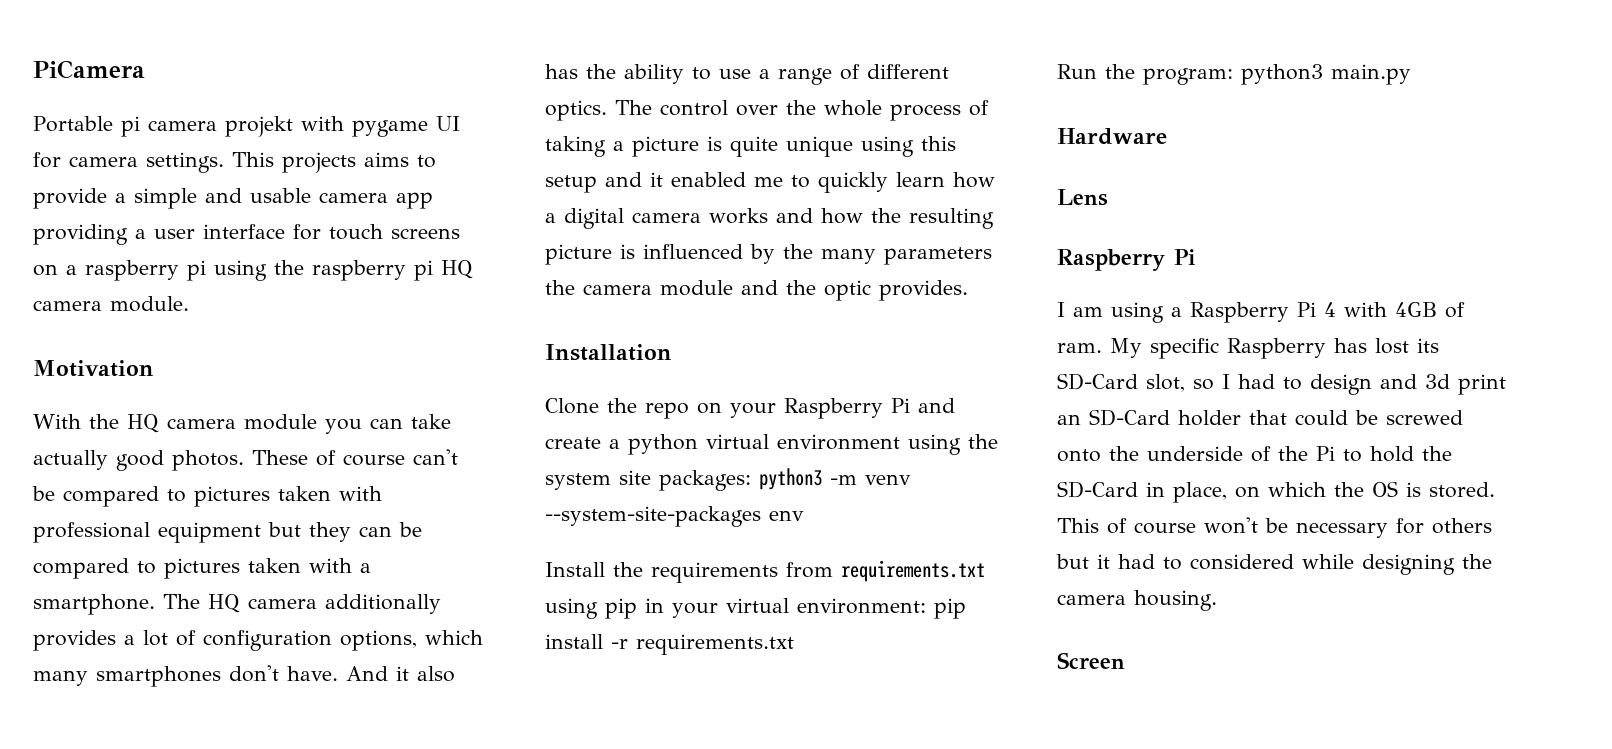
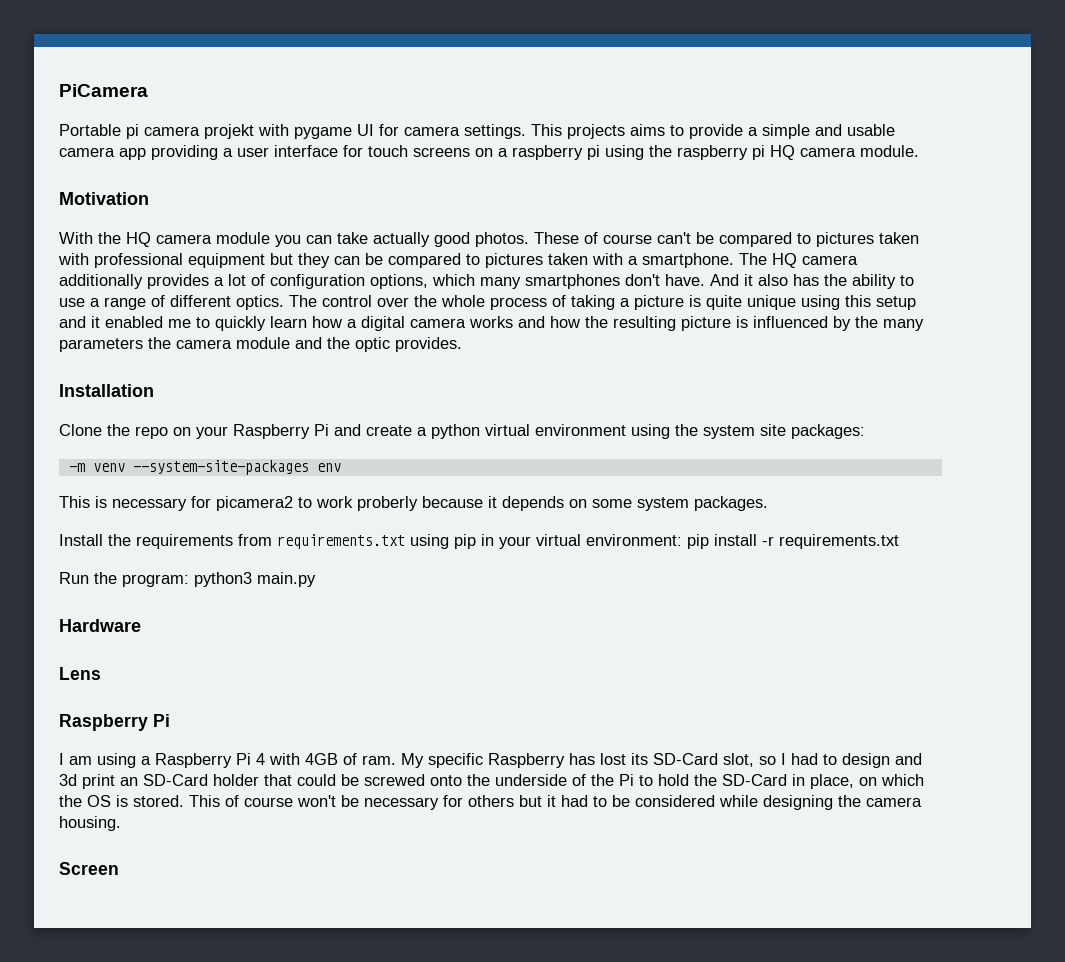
[759,468,822,490] python3 -> (865, 431) //
(804, 515) none -> [59,496,768,511] // This is necessary for picamera2 to work proberly because it depends on some system packages.
(1182, 563) none -> [612,795,630,807] be

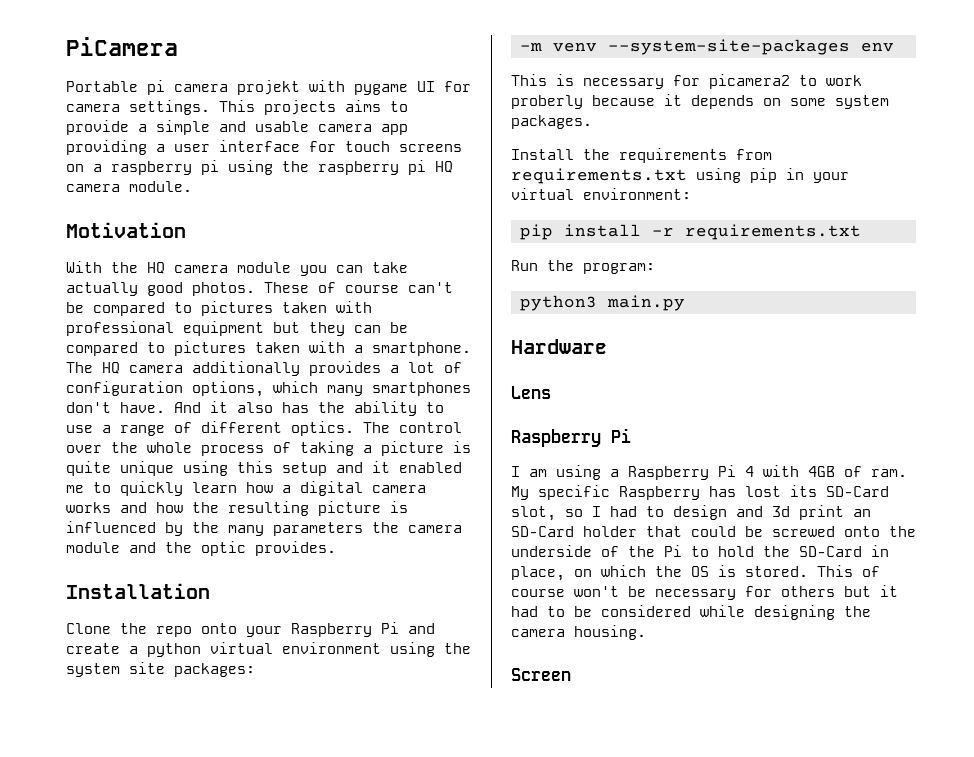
[173,427,191,436] on -> [201,623,237,634] onto
(682, 540) none -> (691, 194) //
(189, 580) none -> (655, 268) //

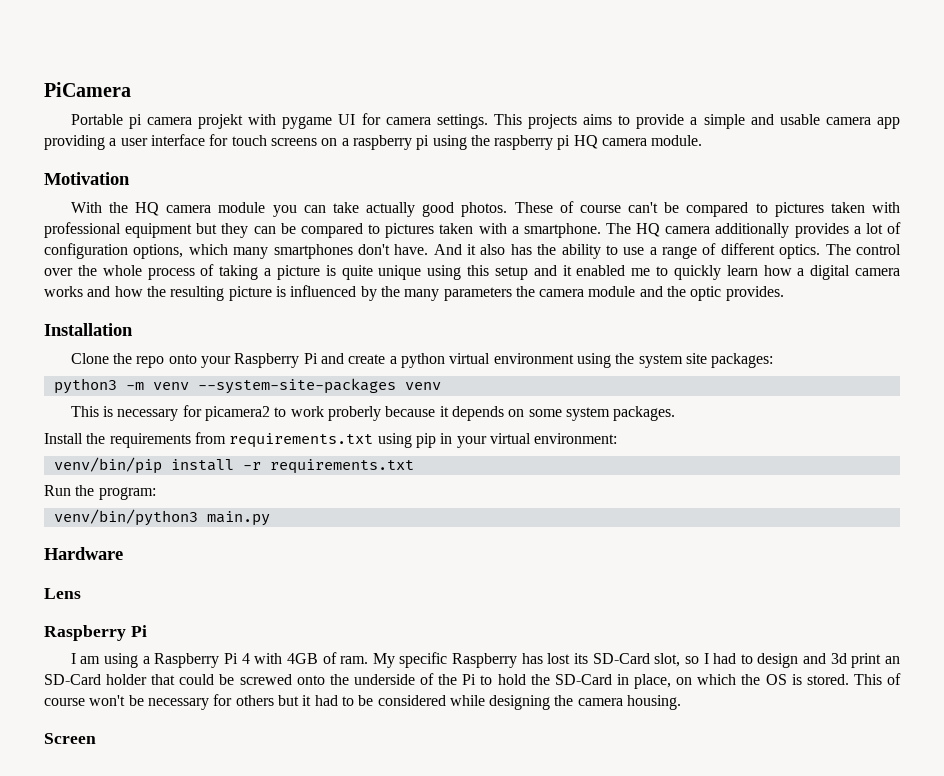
(255, 670) none -> [53,378,117,394] python3
[860,42,894,52] env -> [404,382,441,390] venv
[519,224,553,240] pip -> [53,457,162,474] venv/bin/pip
[519,295,597,311] python3 -> [53,509,198,526] venv/bin/python3

